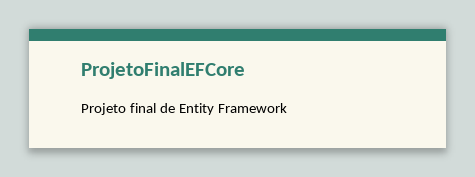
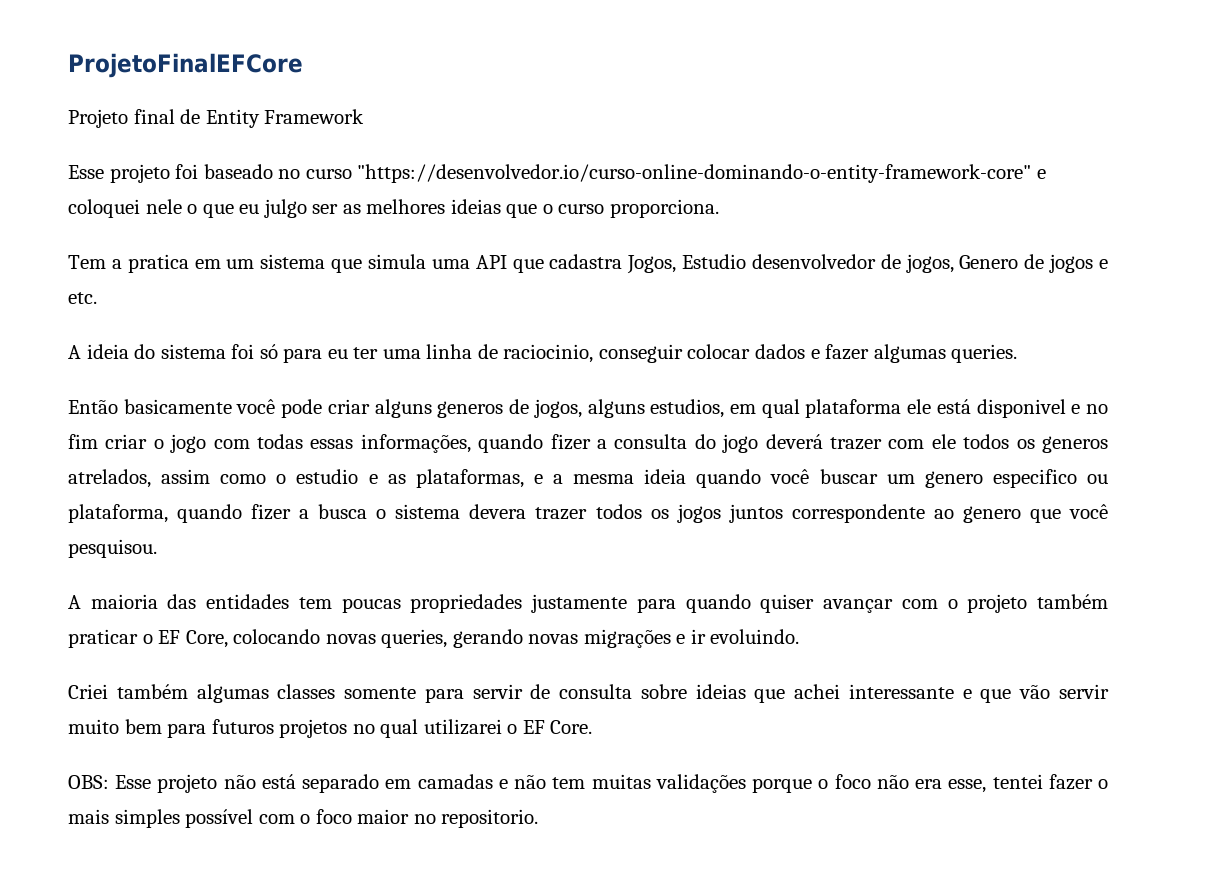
(287, 108) none -> [68,164,1046,183] [68,199,719,218] [68,254,1109,274] [68,292,97,304] [68,344,1018,363] [68,399,1108,418] [68,434,1108,453] [68,469,1108,488] [68,504,1109,523] [68,539,157,558] [68,594,1109,613] [68,629,800,648] [68,684,1109,703] [68,719,593,738] [68,774,1109,793] [68,809,539,828] // Esse projeto foi baseado no curso "https://desenvolvedor.io/curso-online-dominando-o-entity-framework-core" e coloquei nele o que eu julgo ser as melhores ideias que o curso proporciona. // Tem a pratica em um sistema que simula uma API que cadastra Jogos, Estudio desenvolvedor de jogos, Genero de jogos e etc. // A ideia do sistema foi só para eu ter uma linha de raciocinio, conseguir colocar dados e fazer algumas queries. // Então basicamente você pode criar alguns generos de jogos, alguns estudios, em qual plataforma ele está disponivel e no fim criar o jogo com todas essas informações, quando fizer a consulta do jogo deverá trazer com ele todos os generos atrelados, assim como o estudio e as plataformas, e a mesma ideia quando você buscar um genero especifico ou plataforma, quando fizer a busca o sistema devera trazer todos os jogos juntos correspondente ao genero que você pesquisou. // A maioria das entidades tem poucas propriedades justamente para quando quiser avançar com o projeto também praticar o EF Core, colocando novas queries, gerando novas migrações e ir evoluindo. // Criei também algumas classes somente para servir de consulta sobre ideias que achei interessante e que vão servir muito bem para futuros projetos no qual utilizarei o EF Core. // OBS: Esse projeto não está separado em camadas e não tem muitas validações porque o foco não era esse, tentei fazer o mais simples possível com o foco maior no repositorio.

